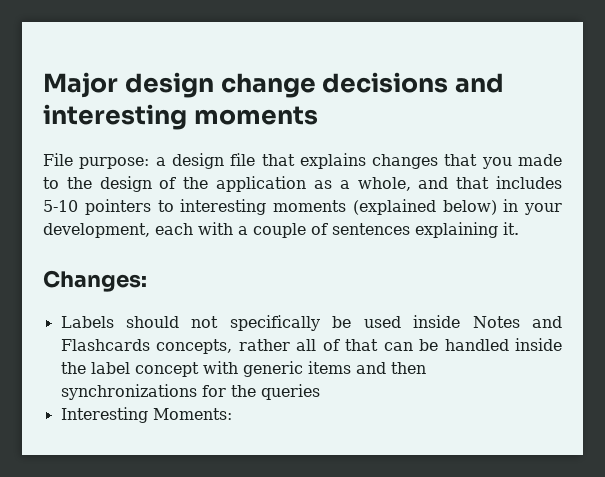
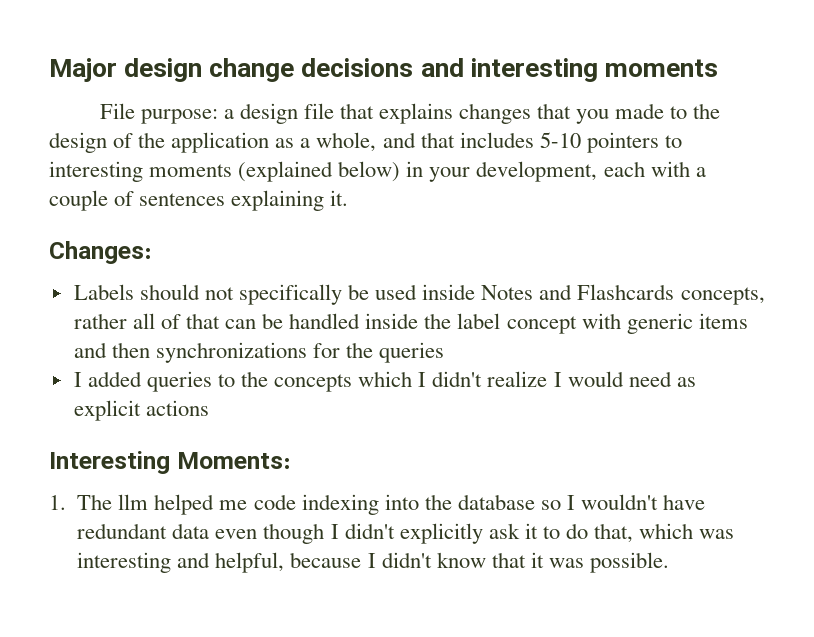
[60,407,232,423] Interesting Moments: -> [73,371,696,392] [73,400,209,421] [49,451,291,474] [49,494,706,515] [77,523,735,544] [77,552,669,573] I added queries to the concepts which I didn't realize I would need as explicit actions // Interesting Moments: // 1. The llm helped me code indexing into the database so I wouldn't have redundant data even though I didn't explicitly ask it to do that, which was interesting and helpful, because I didn't know that it was possible.

